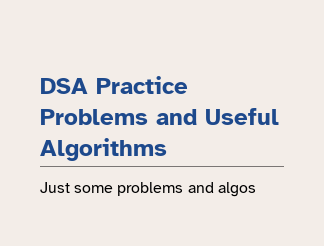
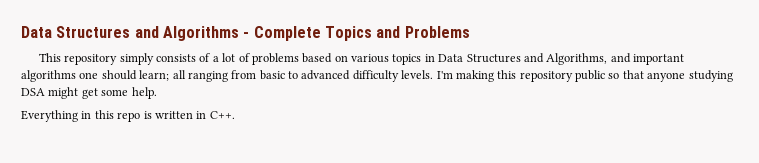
[40,76,188,94] [40,108,279,125] [40,138,167,161] [40,182,256,197] DSA Practice Problems and Useful Algorithms // Just some problems and algos -> [21,26,470,41] [38,53,685,65] [21,70,733,82] [21,87,157,99] [21,110,235,122] Data Structures and Algorithms - Complete Topics and Problems // This repository simply consists of a lot of problems based on various topics in Data Structures and Algorithms, and important algorithms one should learn; all ranging from basic to advanced difficulty levels. I'm making this repository public so that anyone studying DSA might get some help. // Everything in this repo is written in C++.

